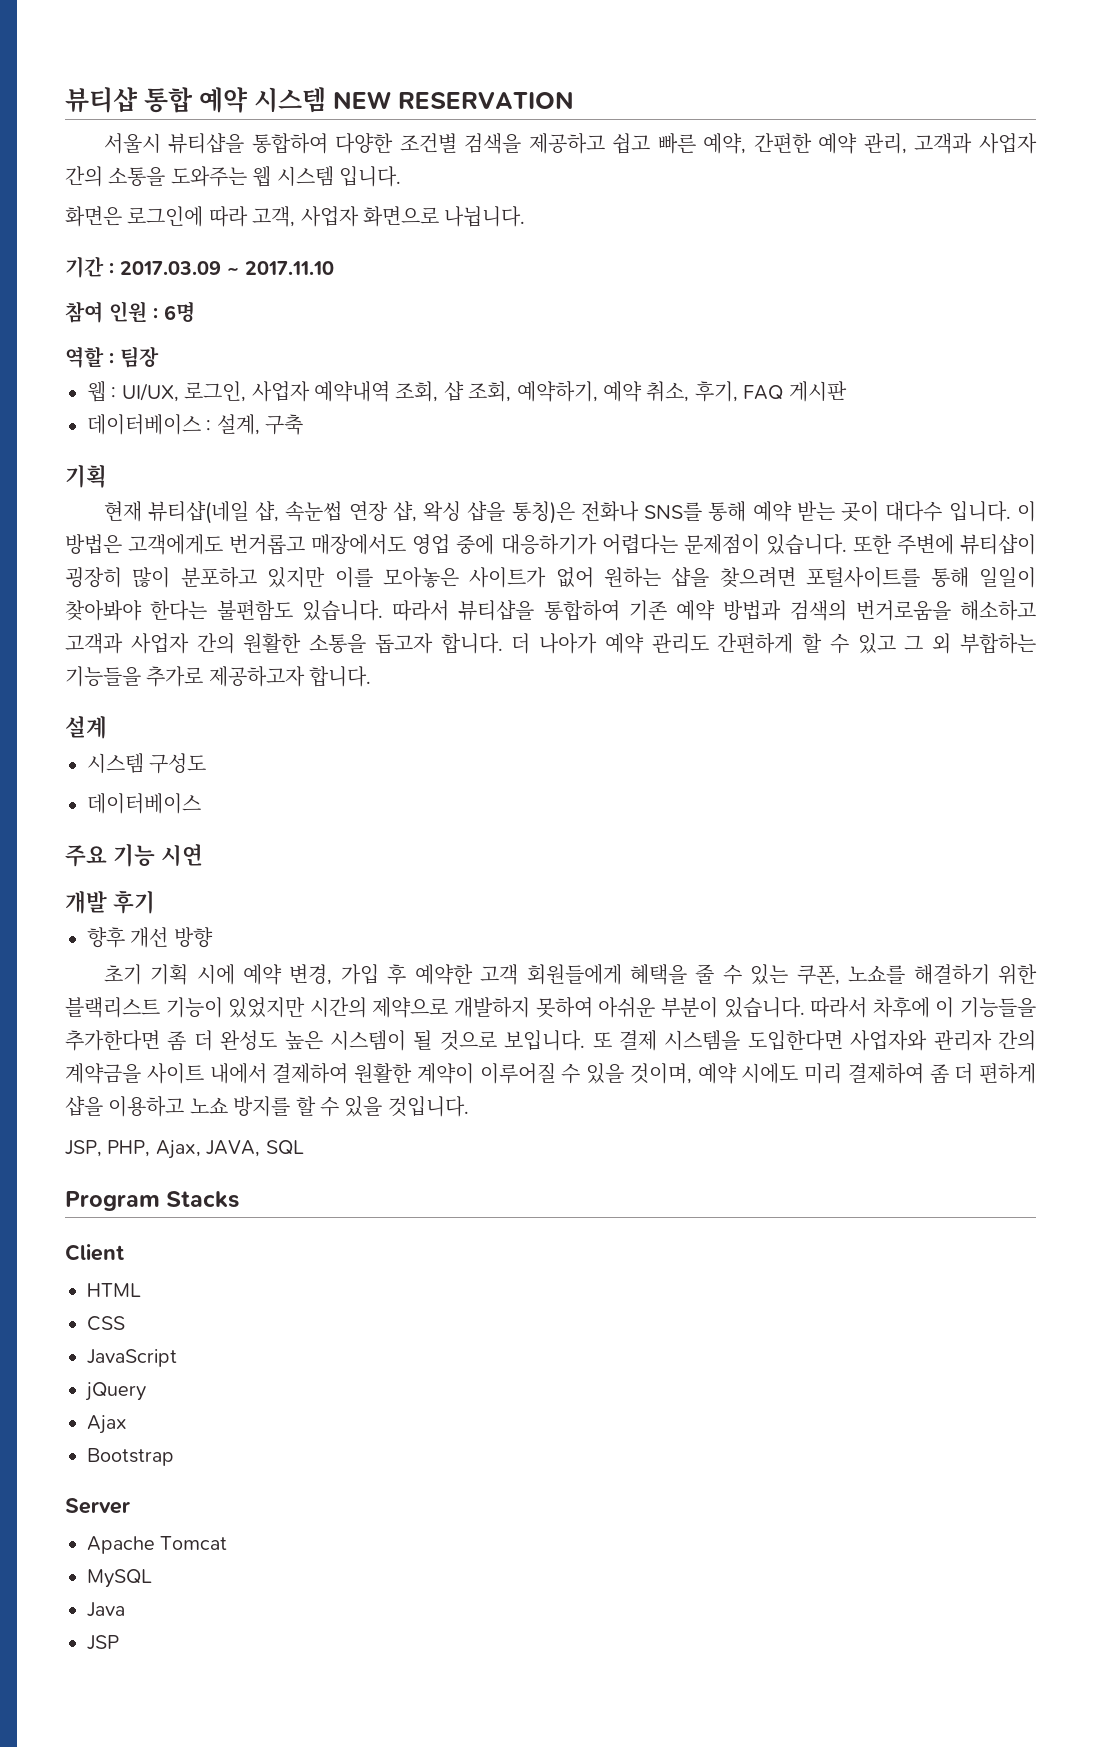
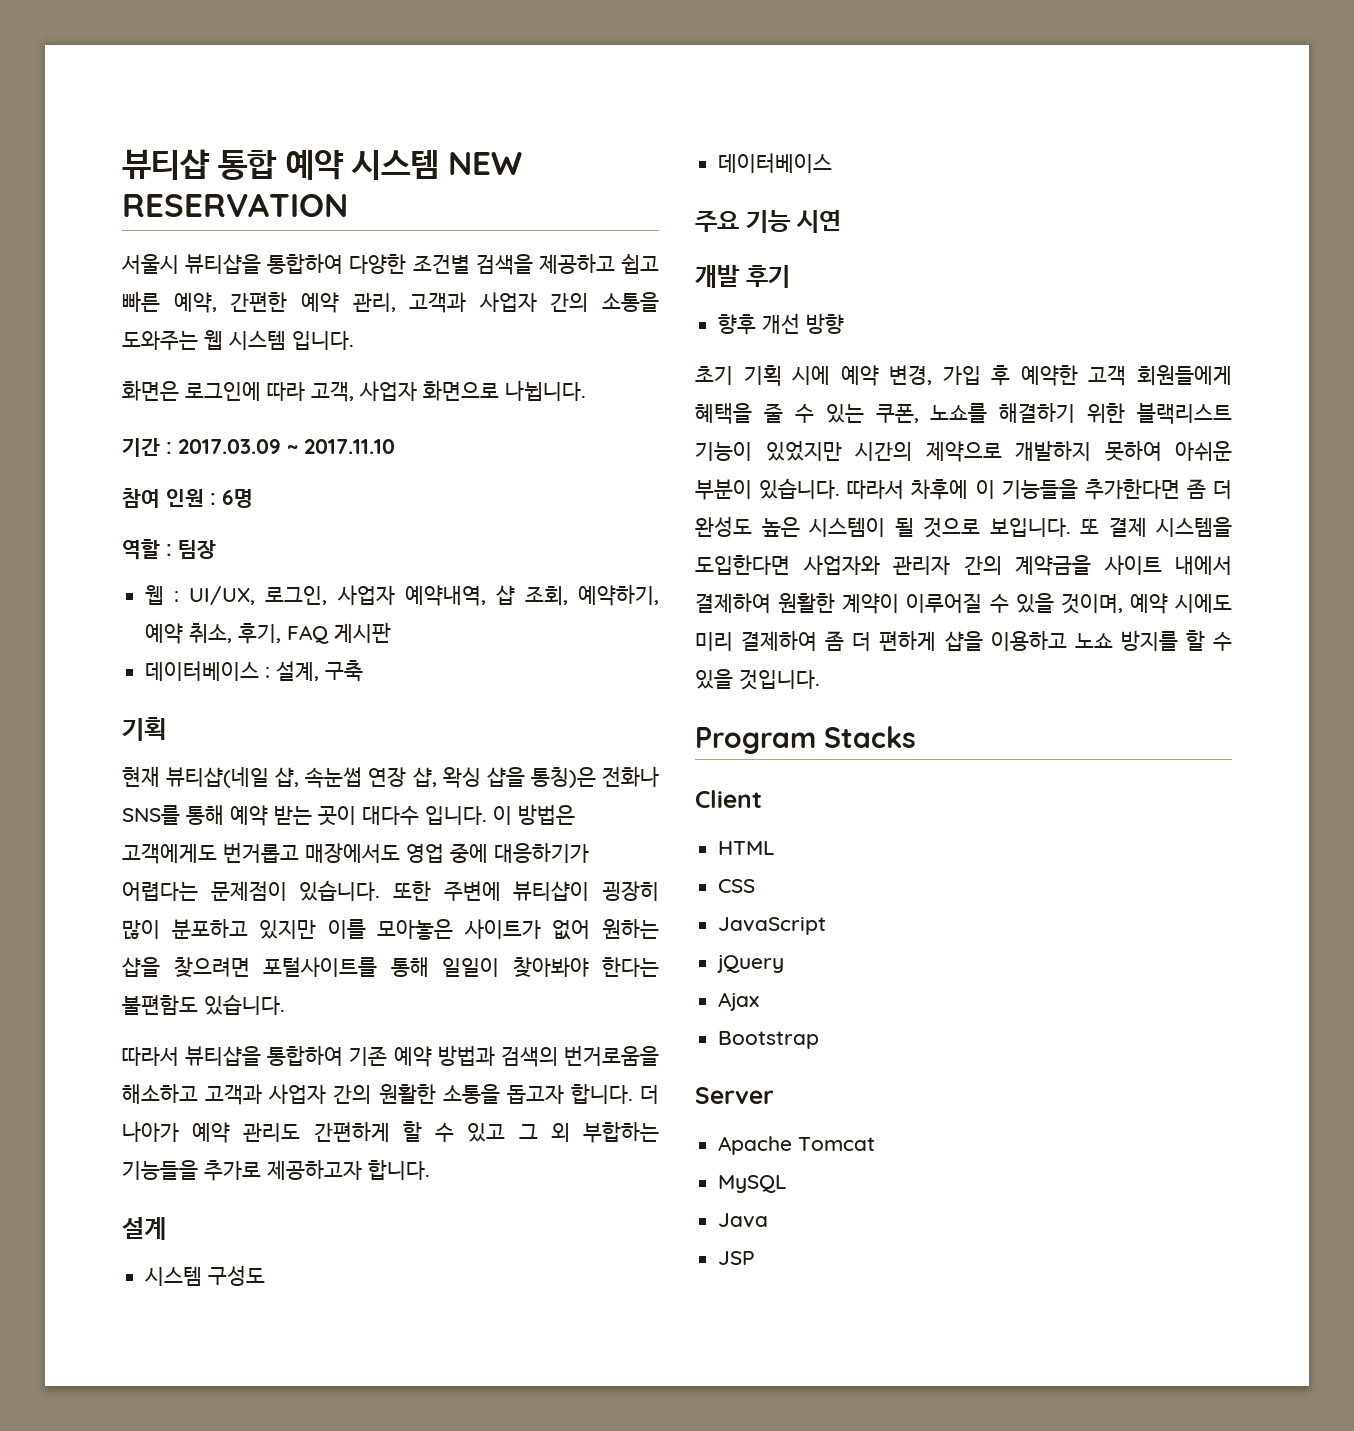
[314,381,439,402] 예약내역 조회, -> [404,585,486,606] 예약내역,
(383, 610) none -> (285, 1004) //
[65,1140,304,1159] // JSP, PHP, Ajax, JAVA, SQL -> (820, 679) none

